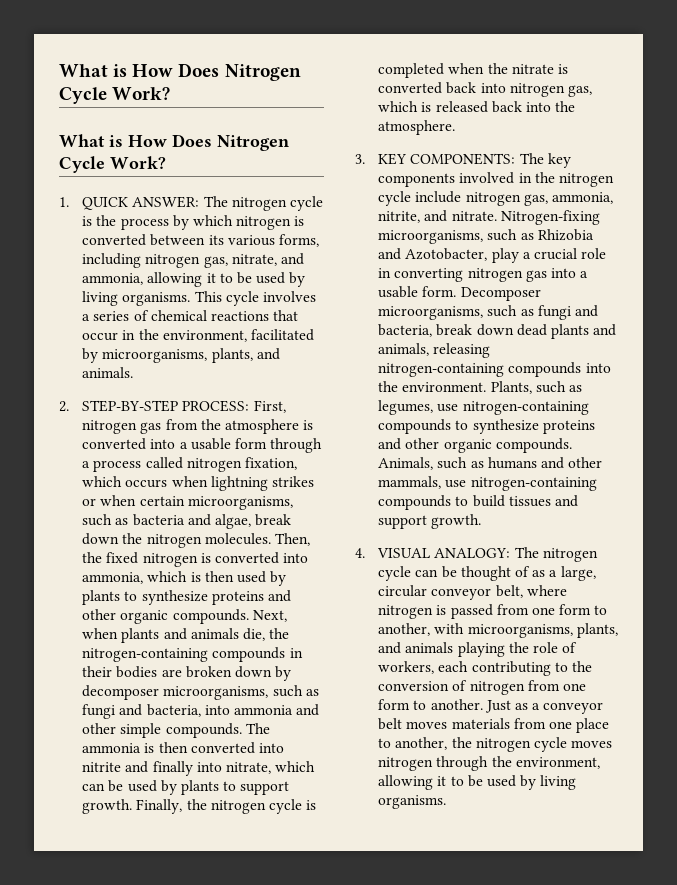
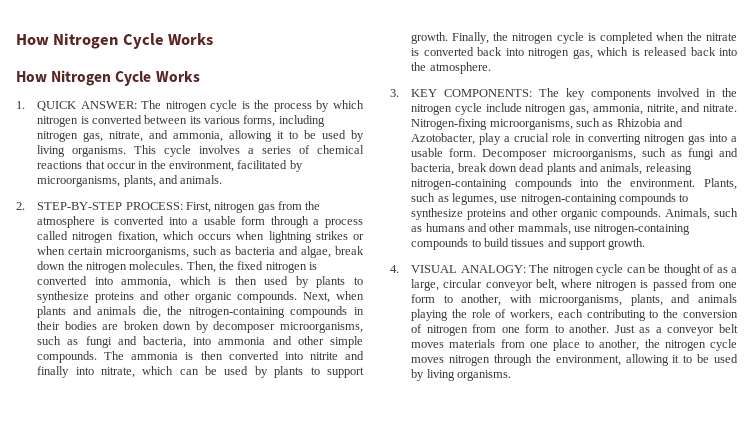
[59,63,301,81] [59,87,171,104] [59,134,289,151] [59,156,166,173] What is How Does Nitrogen Cycle Work? // What is How Does Nitrogen Cycle Work? -> [16,33,214,49] [16,70,200,86] How Nitrogen Cycle Works // How Nitrogen Cycle Works

